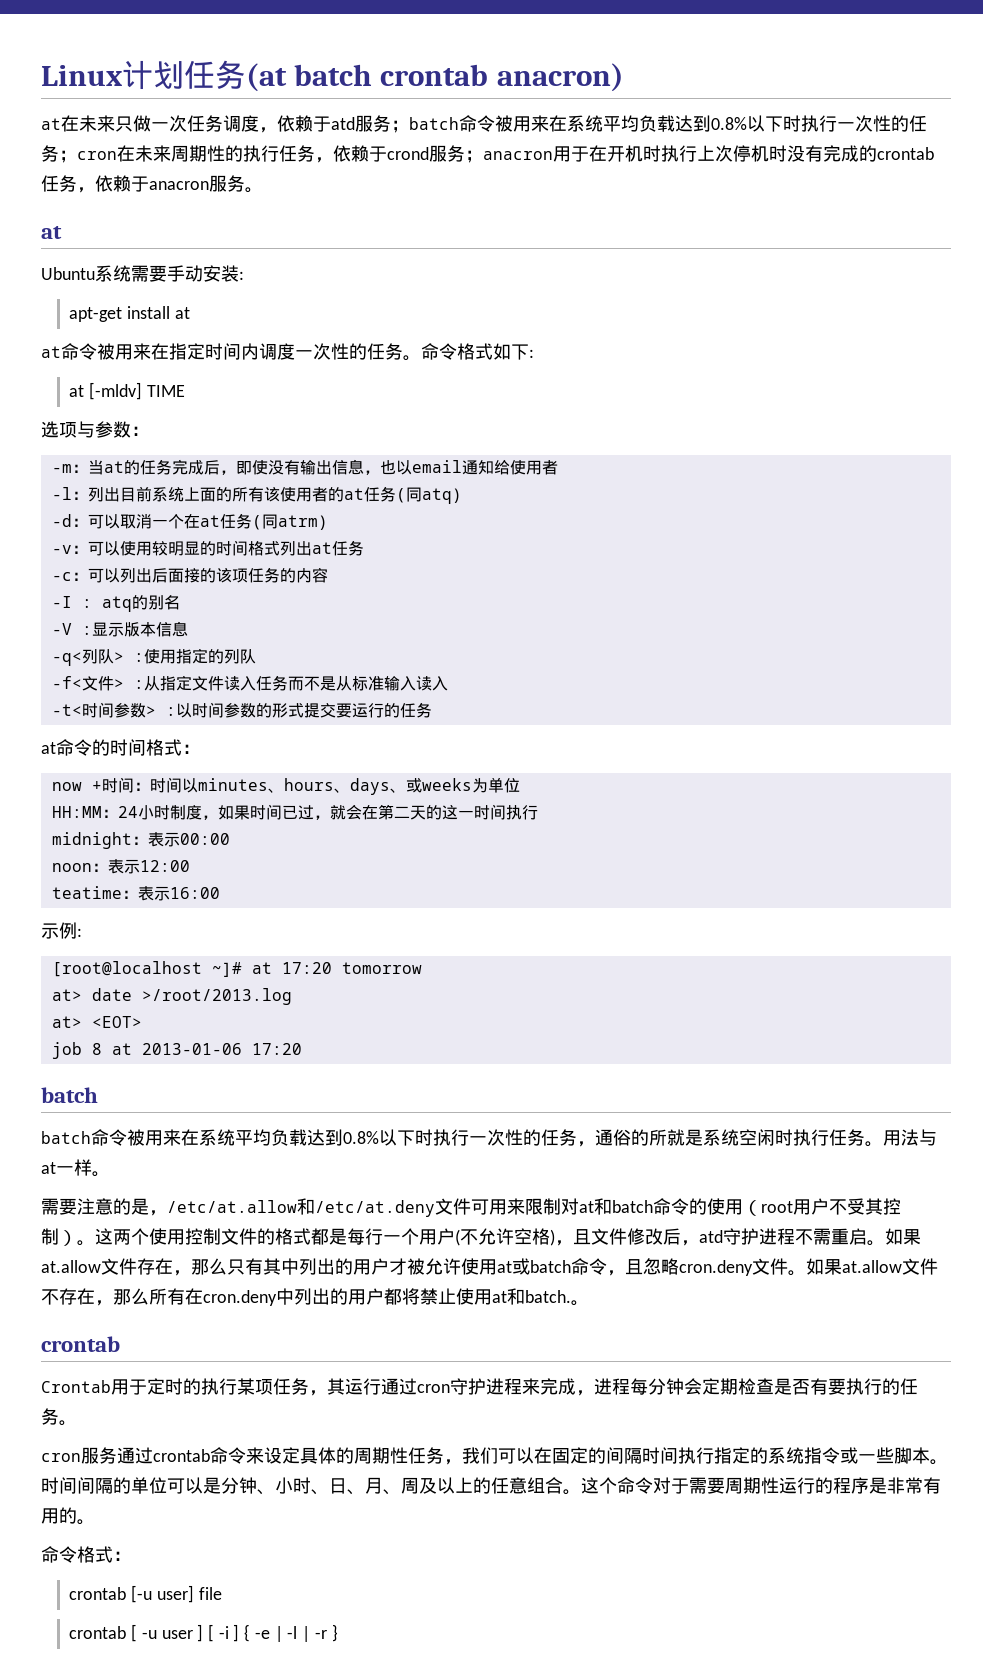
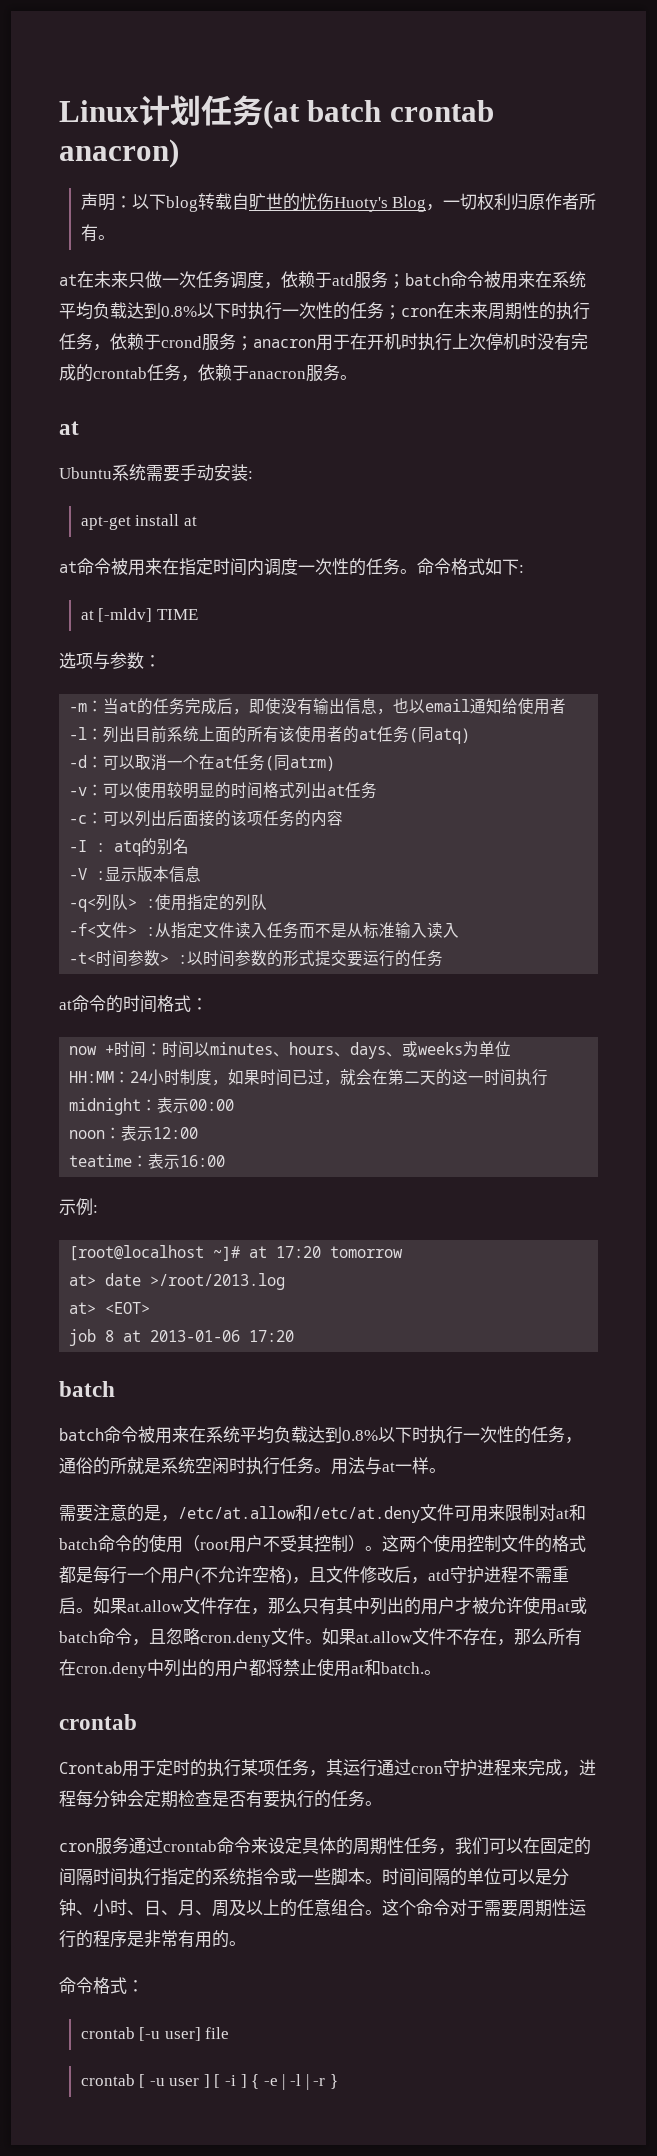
(624, 77) none -> [80,193,597,212] [80,224,115,242] // 声明：以下blog转载自旷世的忧伤Huoty's Blog，一切权利归原作者所有。

